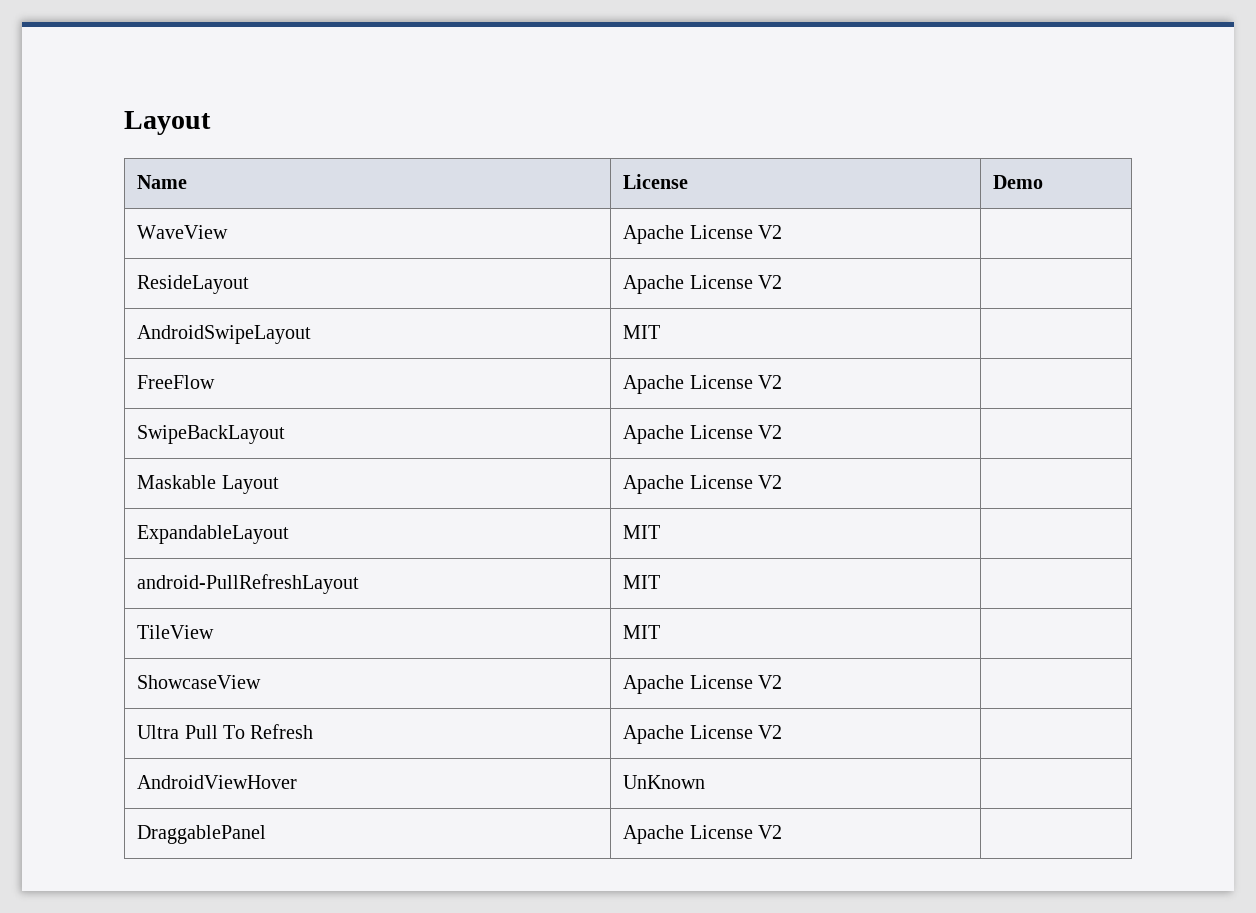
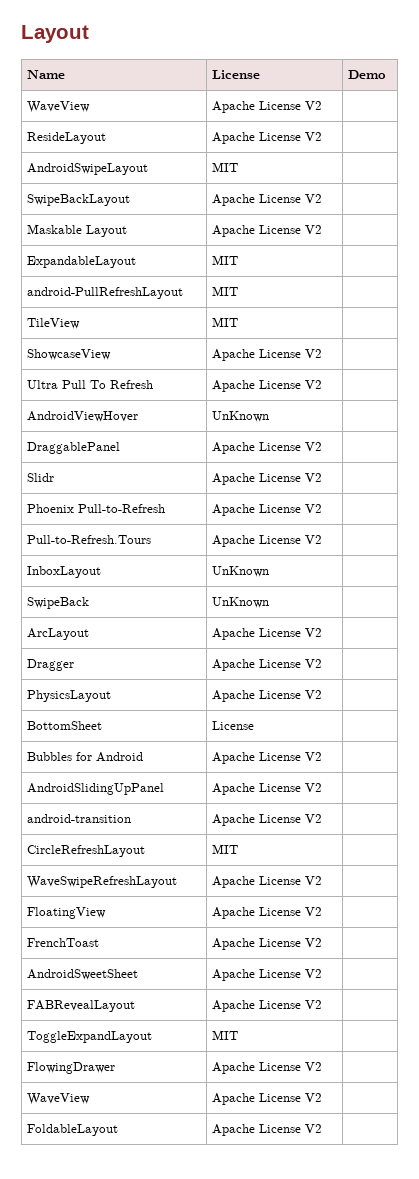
[137,375,216,389] [623,375,782,394] // FreeFlow | Apache License V2 | -> (238, 167) none
(782, 832) none -> [26,473,54,482] [211,473,322,485] [26,504,165,513] [211,504,322,516] [26,535,151,544] [211,535,322,547] [26,566,101,578] [211,566,269,577] [26,597,89,609] [211,597,269,608] [26,628,89,640] [211,628,322,640] [26,659,74,671] [211,659,322,671] [26,690,111,702] [211,690,322,702] [26,721,102,730] [211,721,254,730] [26,752,143,762] [211,752,322,764] [26,783,164,795] [211,783,322,795] [26,814,131,823] [211,814,322,826] [26,845,145,857] [211,844,238,854] [26,876,177,888] [211,876,322,888] [26,907,106,919] [211,907,322,919] [26,938,99,947] [211,938,322,950] [26,969,138,980] [211,969,322,981] [26,1000,135,1012] [211,1000,322,1012] [26,1031,152,1043] [211,1030,238,1040] [26,1062,115,1074] [211,1062,322,1074] [26,1093,90,1105] [211,1093,322,1105] [26,1124,118,1136] [211,1124,322,1136] // Slidr | Apache License V2 | // Phoenix Pull-to-Refresh | Apache License V2 | // Pull-to-Refresh.Tours | Apache License V2 | // InboxLayout | UnKnown | // SwipeBack | UnKnown | // ArcLayout | Apache License V2 | // Dragger | Apache License V2 | // PhysicsLayout | Apache License V2 | // BottomSheet | License | // Bubbles for Android | Apache License V2 | // AndroidSlidingUpPanel | Apache License V2 | // android-transition | Apache License V2 | // CircleRefreshLayout | MIT | // WaveSwipeRefreshLayout | Apache License V2 | // FloatingView | Apache License V2 | // FrenchToast | Apache License V2 | // AndroidSweetSheet | Apache License V2 | // FABRevealLayout | Apache License V2 | // ToggleExpandLayout | MIT | // FlowingDrawer | Apache License V2 | // WaveView | Apache License V2 | // FoldableLayout | Apache License V2 |

